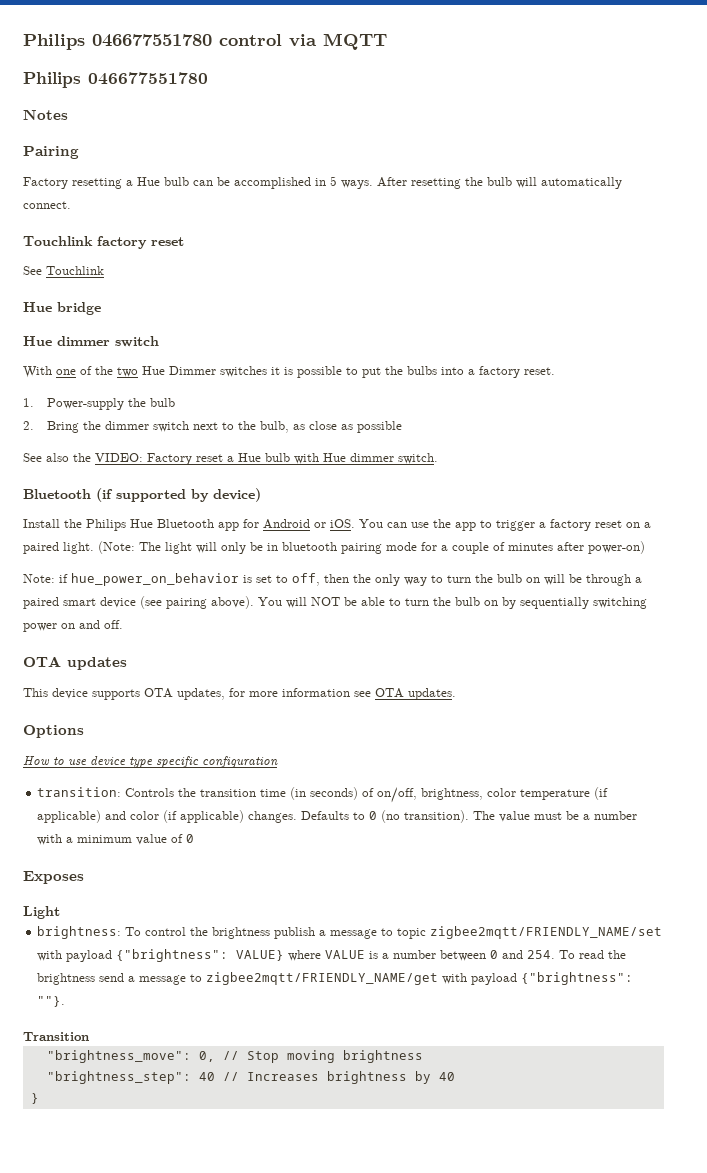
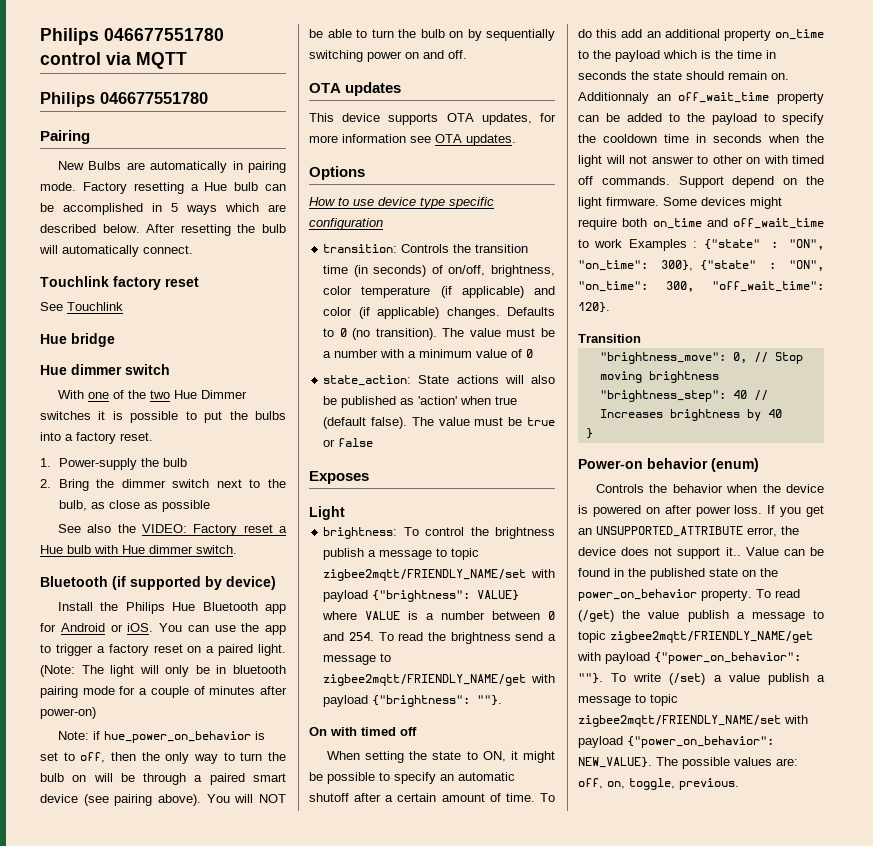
[23,109,68,120] // Notes -> (208, 98) none
(79, 152) none -> [57,161,286,173] [40,182,76,191] New Bulbs are automatically in pairing mode.
[341,180,373,189] ways. -> [186,203,286,215] [40,224,140,233] ways which are described below.
(195, 838) none -> [323,375,555,386] [323,396,518,408] [323,417,555,429] [323,438,374,447] // state_action: State actions will also be published as 'action' when true (default false). The value must be true or false
(66, 1001) none -> [309,727,417,736] [326,751,555,763] [309,772,515,784] [309,793,555,802] [578,29,824,41] [578,50,776,62] [578,71,789,80] [578,92,824,104] [578,113,824,125] [578,134,824,143] [578,155,824,167] [578,176,824,188] [578,197,782,209] [578,218,824,230] [578,239,824,251] [578,260,824,271] [578,281,824,292] [578,302,610,313] // On with timed off // When setting the state to ON, it might be possible to specify an automatic shutoff after a certain amount of time. To do this add an additional property on_time to the payload which is the time in seconds the state should remain on. Additionnaly an off_wait_time property can be added to the payload to specify the cooldown time in seconds when the light will not answer to other on with timed off commands. Support depend on the light firmware. Some devices might require both on_time and off_wait_time to work Examples : {"state" : "ON", "on_time": 300}, {"state" : "ON", "on_time": 300, "off_wait_time": 120}.
(39, 1098) none -> [578,458,759,472] [595,484,824,493] [578,505,824,517] [578,526,799,537] [578,547,824,559] [578,568,778,580] [578,589,800,601] [578,610,824,622] [578,631,813,643] [577,652,801,664] [578,673,825,685] [578,694,678,706] [578,715,808,727] [578,736,774,748] [578,757,798,769] [578,778,739,790] // Power-on behavior (enum) // Controls the behavior when the device is powered on after power loss. If you get an UNSUPPORTED_ATTRIBUTE error, the device does not support it.. Value can be found in the published state on the power_on_behavior property. To read (/get) the value publish a message to topic zigbee2mqtt/FRIENDLY_NAME/get with payload {"power_on_behavior": ""}. To write (/set) a value publish a message to topic zigbee2mqtt/FRIENDLY_NAME/set with payload {"power_on_behavior": NEW_VALUE}. The possible values are: off, on, toggle, previous.

